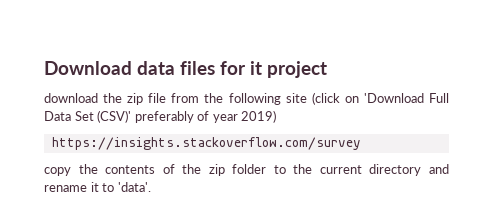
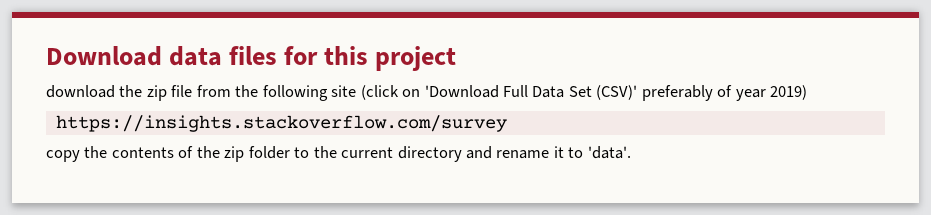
[250,61,262,75] it -> [324,46,369,65] this

